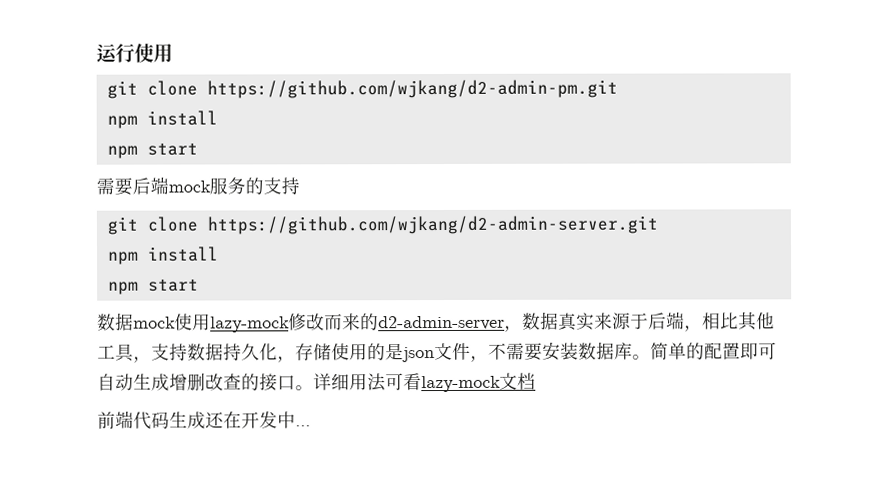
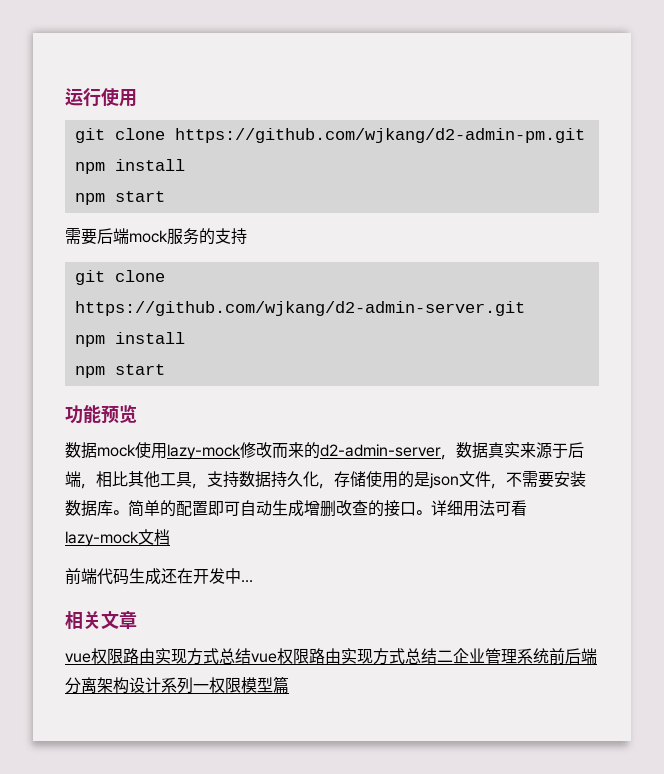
(199, 285) none -> [65,405,137,424] // 功能预览
(311, 426) none -> [65,611,137,630] [65,648,597,665] [65,676,289,694] // 相关文章 // vue权限路由实现方式总结vue权限路由实现方式总结二企业管理系统前后端分离架构设计系列一权限模型篇

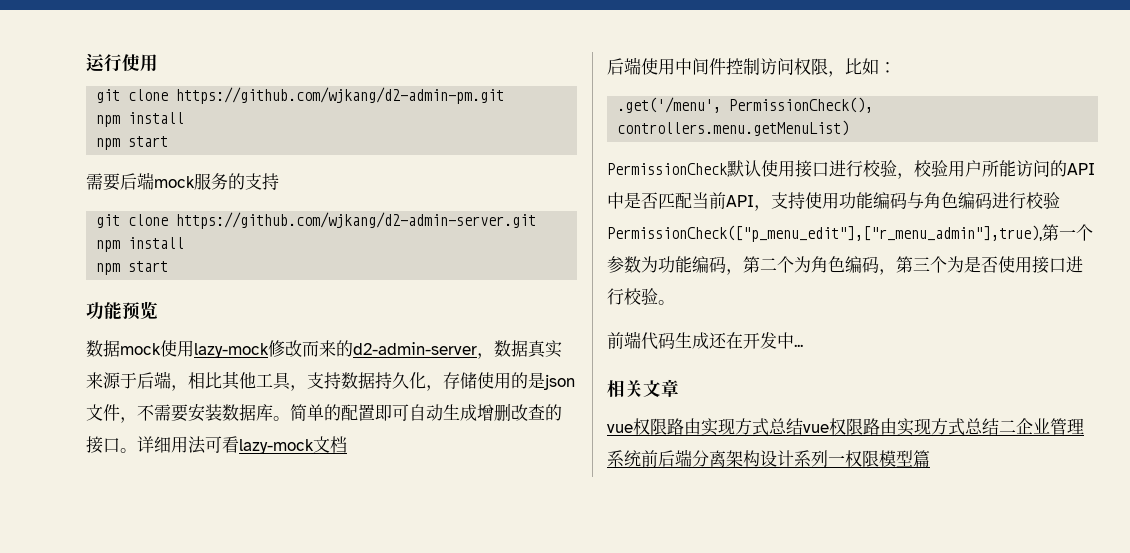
(170, 537) none -> [607,57,896,77] [617,97,874,113] [617,120,850,136] [607,160,1095,179] [607,192,1060,211] [607,224,1093,242] [607,256,1083,275] [607,288,675,305] // 后端使用中间件控制访问权限，比如： // .get('/menu', PermissionCheck(), controllers.menu.getMenuList) // PermissionCheck默认使用接口进行校验，校验用户所能访问的API中是否匹配当前API，支持使用功能编码与角色编码进行校验PermissionCheck(["p_menu_edit"],["r_menu_admin"],true),第一个参数为功能编码，第二个为角色编码，第三个为是否使用接口进行校验。

